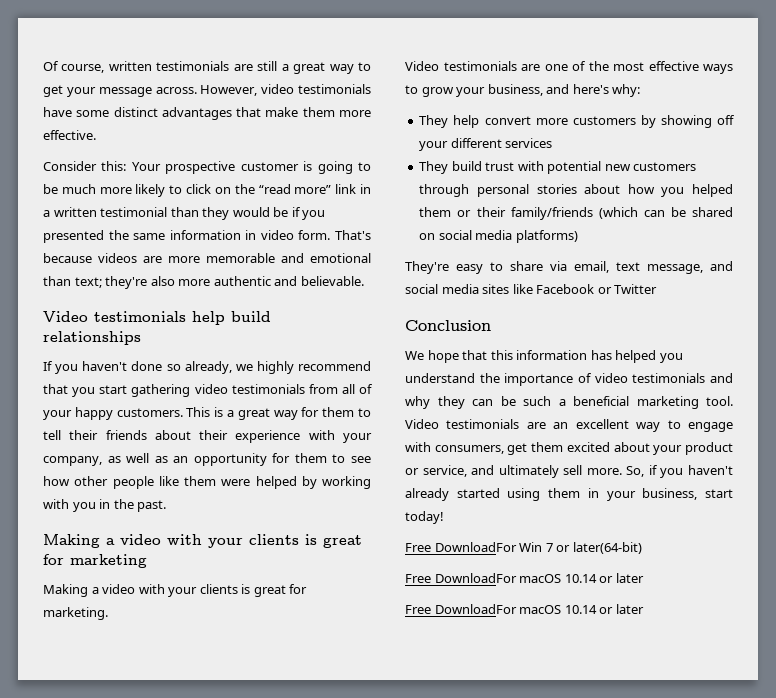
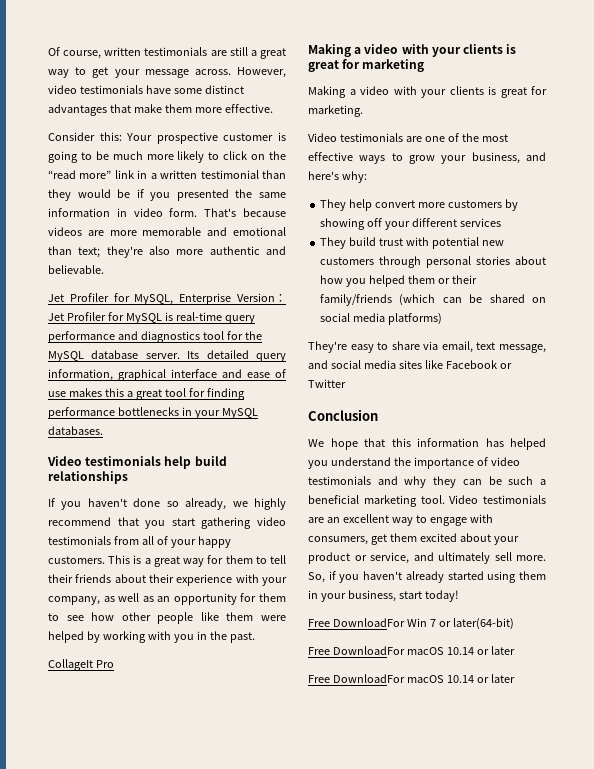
(364, 281) none -> [48,293,286,305] [48,312,255,324] [48,331,262,343] [48,350,286,362] [48,369,286,381] [48,388,245,400] [48,407,258,419] [48,426,103,435] // Jet Profiler for MySQL, Enterprise Version：Jet Profiler for MySQL is real-time query performance and diagnostics tool for the MySQL database server. Its detailed query information, graphical interface and ease of use makes this a great tool for finding performance bottlenecks in your MySQL databases.
(167, 506) none -> [48,659,114,671] // CollageIt Pro

